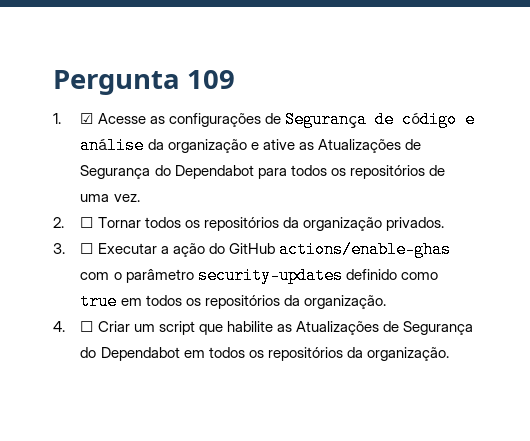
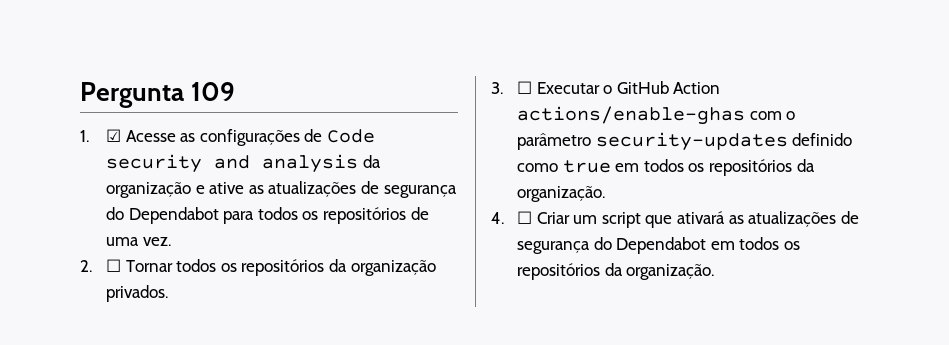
[284,111,475,128] [80,137,145,154] Segurança de código e análise -> [327,129,376,143] [106,154,359,173] Code security and analysis
[317,139,421,153] [80,165,151,179] Atualizações de Segurança -> [268,181,457,198] atualizações de segurança
[160,243,275,257] a ação do GitHub -> [603,81,721,94] o GitHub Action
[226,321,473,335] habilite as Atualizações de Segurança -> [677,211,859,227] [517,241,591,254] ativará as atualizações de segurança

